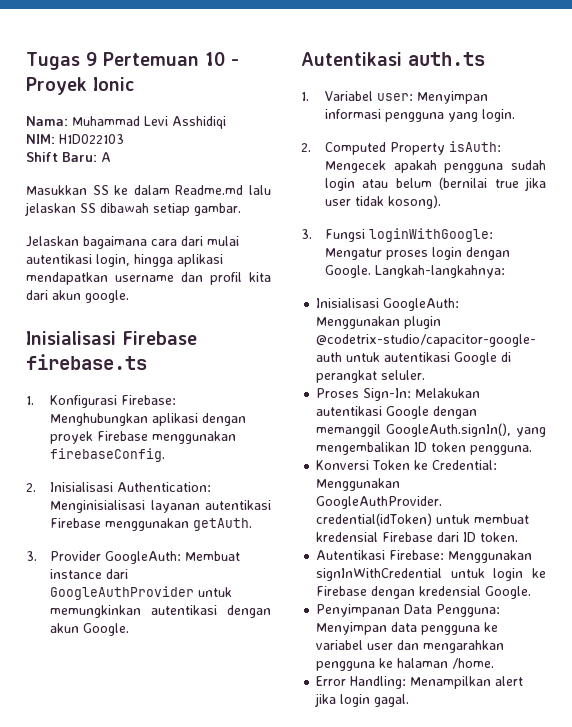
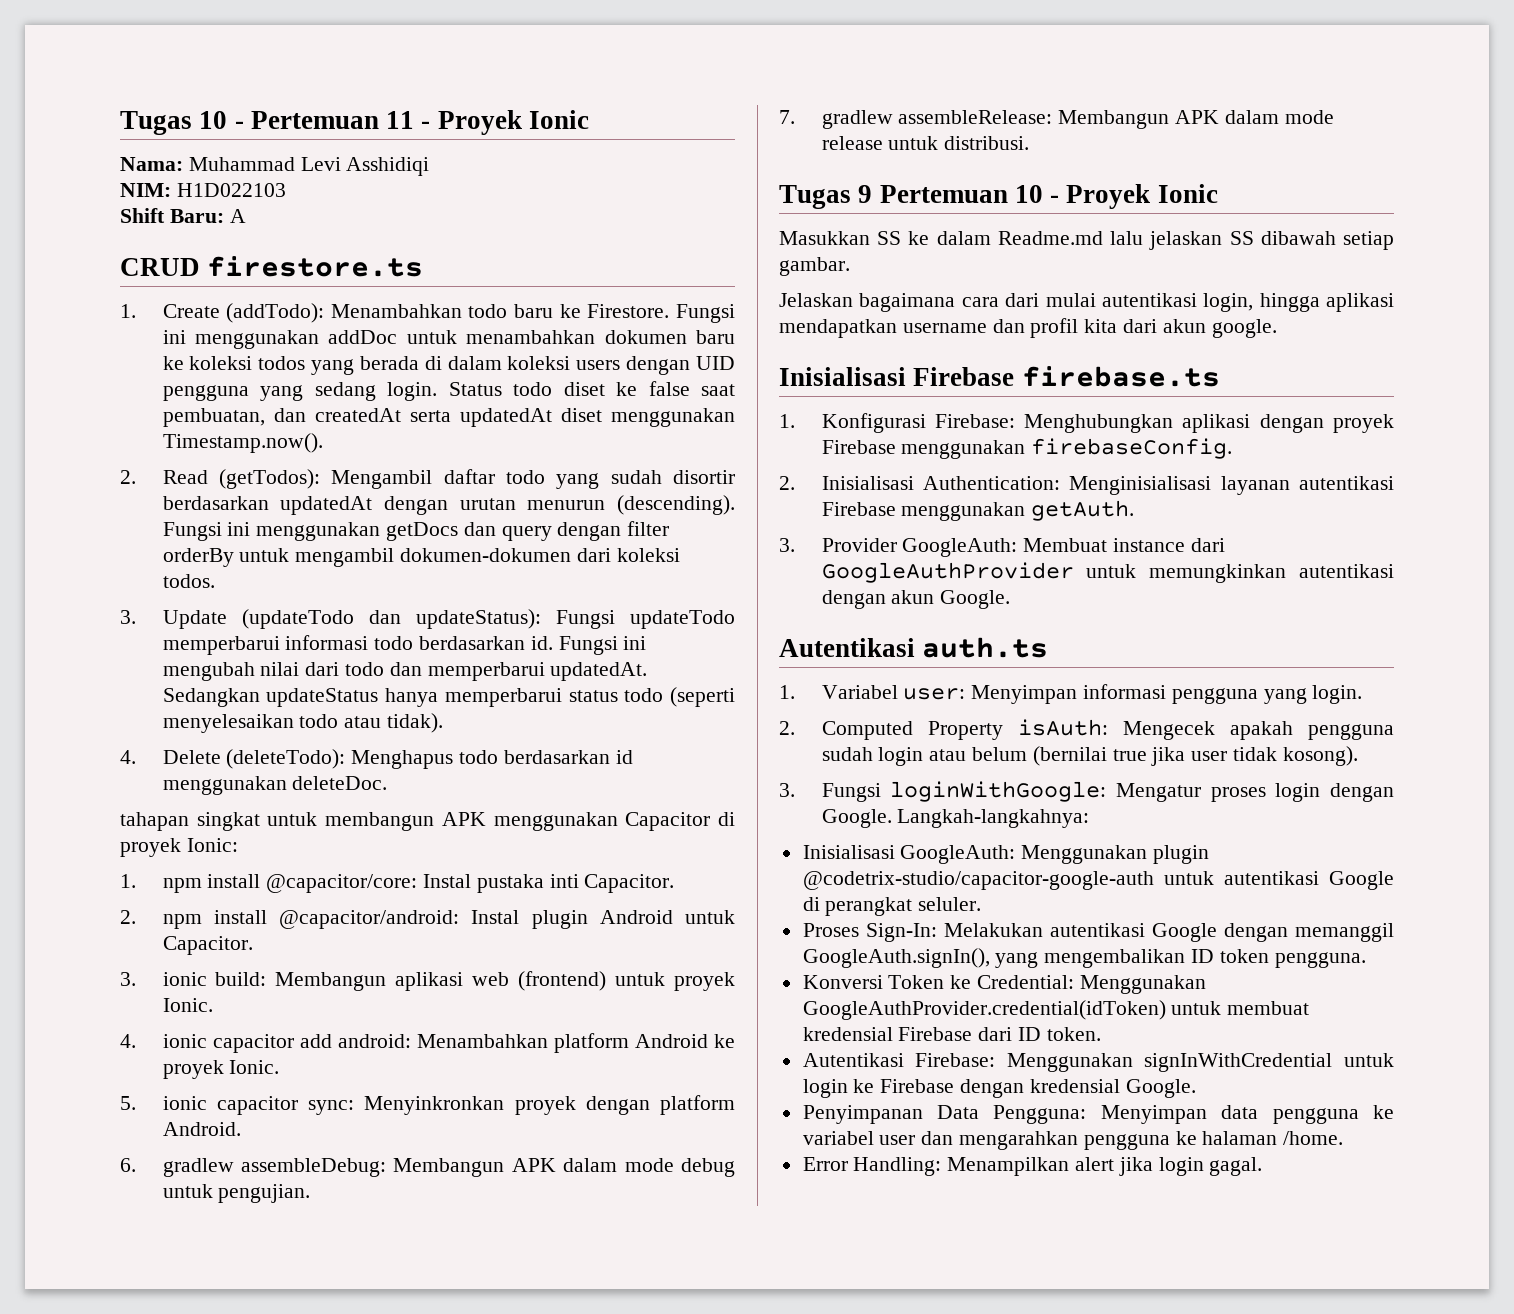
[26,52,225,70] Tugas 9 Pertemuan 10 -> [120,111,415,135] Tugas 10 - Pertemuan 11
(111, 157) none -> [120,256,424,277] [120,303,735,323] [162,330,735,349] [162,356,735,375] [162,381,736,401] [162,408,735,427] [162,433,323,453] [120,469,735,489] [162,495,735,515] [162,521,670,541] [162,548,680,567] [162,574,215,588] [120,609,735,629] [162,635,647,655] [162,662,648,681] [162,687,735,707] [162,713,443,733] [120,749,633,769] [162,776,388,795] [120,812,735,831] [120,838,238,857] [120,874,675,893] [120,910,735,929] [162,936,253,955] [120,971,735,991] [162,998,213,1012] [120,1033,736,1053] [162,1060,280,1079] [120,1095,735,1115] [162,1122,241,1136] [120,1158,735,1177] [162,1184,311,1203] [779,110,1334,129] [821,136,1030,150] [779,184,1218,209] // CRUD firestore.ts // 1. Create (addTodo): Menambahkan todo baru ke Firestore. Fungsi ini menggunakan addDoc untuk menambahkan dokumen baru ke koleksi todos yang berada di dalam koleksi users dengan UID pengguna yang sedang login. Status todo diset ke false saat pembuatan, dan createdAt serta updatedAt diset menggunakan Timestamp.now(). // 2. Read (getTodos): Mengambil daftar todo yang sudah disortir berdasarkan updatedAt dengan urutan menurun (descending). Fungsi ini menggunakan getDocs dan query dengan filter orderBy untuk mengambil dokumen-dokumen dari koleksi todos. // 3. Update (updateTodo dan updateStatus): Fungsi updateTodo memperbarui informasi todo berdasarkan id. Fungsi ini mengubah nilai dari todo dan memperbarui updatedAt. Sedangkan updateStatus hanya memperbarui status todo (seperti menyelesaikan todo atau tidak). // 4. Delete (deleteTodo): Menghapus todo berdasarkan id menggunakan deleteDoc. // tahapan singkat untuk membangun APK menggunakan Capacitor di proyek Ionic: // 1. npm install @capacitor/core: Instal pustaka inti Capacitor. // 2. npm install @capacitor/android: Instal plugin Android untuk Capacitor. // 3. ionic build: Membangun aplikasi web (frontend) untuk proyek Ionic. // 4. ionic capacitor add android: Menambahkan platform Android ke proyek Ionic. // 5. ionic capacitor sync: Menyinkronkan proyek dengan platform Android. // 6. gradlew assembleDebug: Membangun APK dalam mode debug untuk pengujian. // 7. gradlew assembleRelease: Membangun APK dalam mode release untuk distribusi. // Tugas 9 Pertemuan 10 - Proyek Ionic

